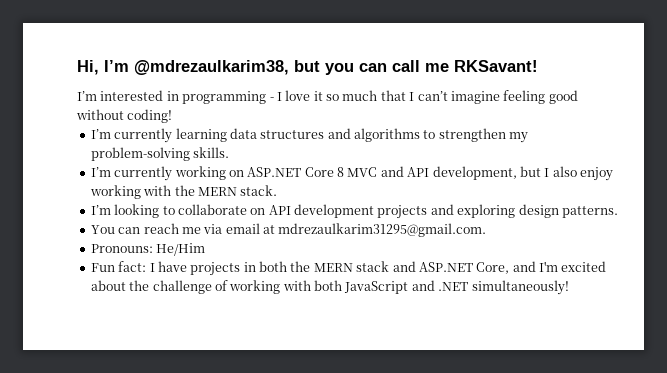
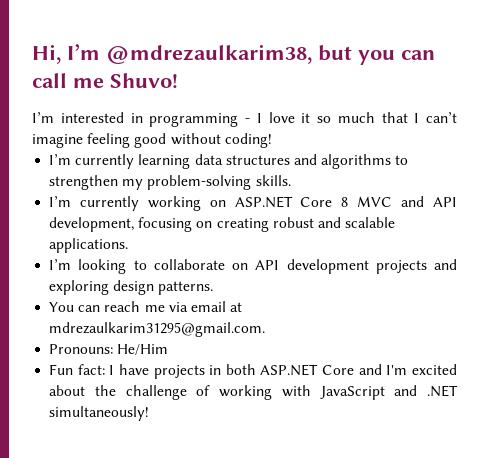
[454,60,538,72] RKSavant! -> [110,73,178,89] Shuvo!
[519,166,613,181] [89,185,278,199] but I also enjoy working with the MERN stack. -> [138,217,396,232] [49,238,129,253] focusing on creating robust and scalable applications.
[290,261,510,274] the MERN stack and ASP.NET Core, -> [260,364,355,376] ASP.NET Core
[314,280,342,291] both -> (311, 391) none

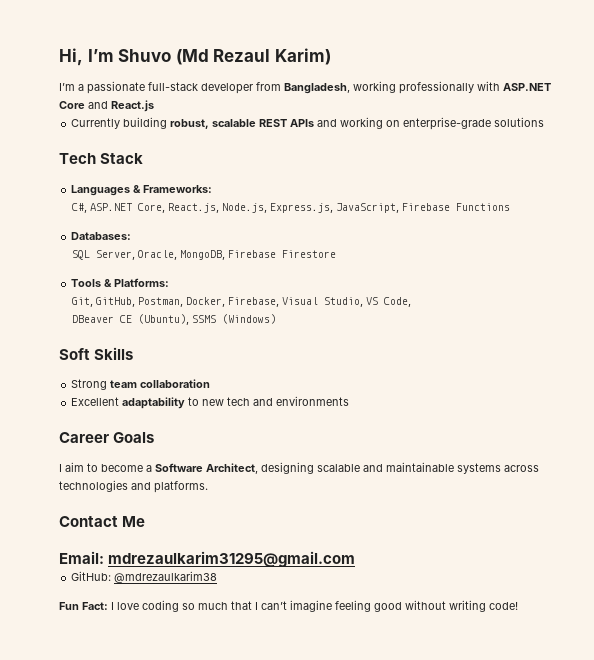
[106,44,435,65] [32,73,178,89] [32,112,250,127] @mdrezaulkarim38, but you can call me Shuvo! // I’m interested in programming - -> [118,48,331,65] [59,81,551,94] [59,100,154,112] [71,117,545,130] [59,153,144,164] [71,185,213,196] [72,203,511,213] [71,232,132,240] [72,250,337,260] [71,278,170,287] [72,297,412,307] [72,314,277,325] [59,347,134,360] [71,379,211,390] [71,396,350,409] [59,432,155,443] [59,462,539,474] [59,480,208,493] [59,516,146,527] [59,551,356,567] [71,571,218,583] [59,602,108,610] Shuvo (Md Rezaul Karim) // I’m a passionate full-stack developer from Bangladesh, working professionally with ASP.NET Core and React.js // Currently building robust, scalable REST APIs and working on enterprise-grade solutions // Tech Stack // Languages & Frameworks: // C#, ASP.NET Core, React.js, Node.js, Express.js, JavaScript, Firebase Functions // Databases: // SQL Server, Oracle, MongoDB, Firebase Firestore // Tools & Platforms: // Git, GitHub, Postman, Docker, Firebase, Visual Studio, VS Code, // DBeaver CE (Ubuntu), SSMS (Windows) // Soft Skills // Strong team collaboration // Excellent adaptability to new tech and environments // Career Goals // I aim to become a Software Architect, designing scalable and maintainable systems across technologies and platforms. // Contact Me // Email: mdrezaulkarim31295@gmail.com // GitHub: @mdrezaulkarim38 // Fun Fact:
[301,113,311,123] it -> [142,600,179,612] coding
[224,133,272,148] [49,154,409,169] [49,175,291,190] [49,196,457,211] [49,217,396,232] [49,238,129,253] [49,259,457,274] [49,280,214,295] [49,301,243,312] [49,322,266,337] [49,344,169,355] [49,364,457,379] [49,385,458,400] [49,406,150,421] coding! // I’m currently learning data structures and algorithms to strengthen my problem-solving skills. // I’m currently working on ASP.NET Core 8 MVC and API development, focusing on creating robust and scalable applications. // I’m looking to collaborate on API development projects and exploring design patterns. // You can reach me via email at mdrezaulkarim31295@gmail.com. // Pronouns: He/Him // Fun fact: I have projects in both ASP.NET Core and I'm excited about the challenge of working with JavaScript and .NET simultaneously! -> [449,600,518,612] writing code!

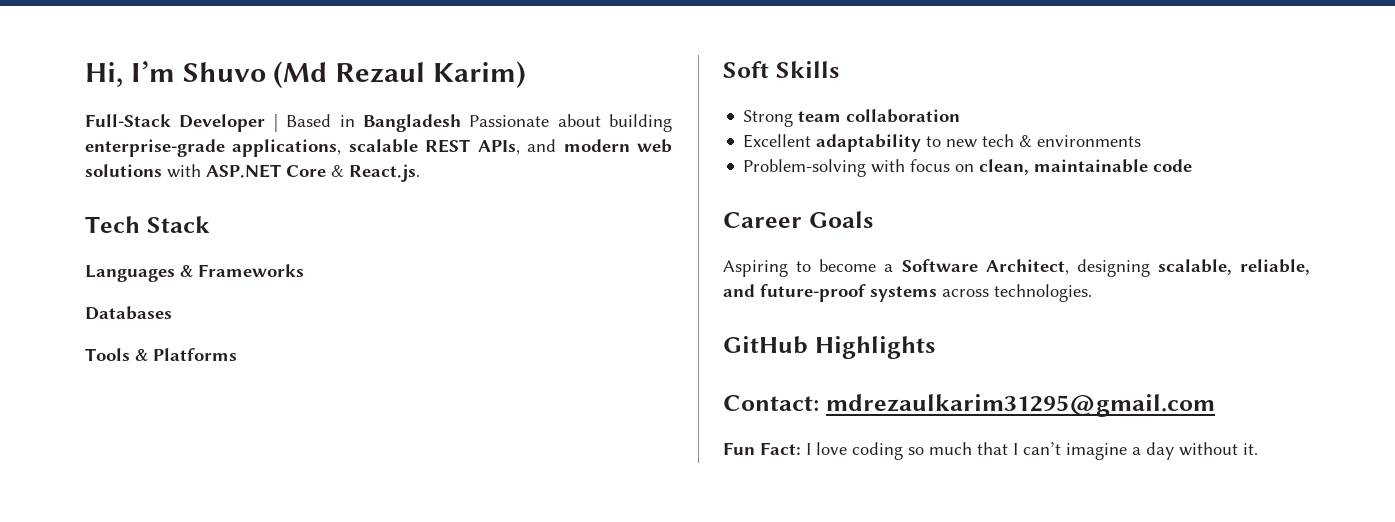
[59,81,551,94] [59,100,154,112] [71,117,545,130] [59,153,144,164] [71,185,213,196] [72,203,511,213] [71,232,132,240] [72,250,337,260] [71,278,170,287] [72,297,412,307] [72,314,277,325] I’m a passionate full-stack developer from Bangladesh, working professionally with ASP.NET Core and React.js // Currently building robust, scalable REST APIs and working on enterprise-grade solutions // Tech Stack // Languages & Frameworks: // C#, ASP.NET Core, React.js, Node.js, Express.js, JavaScript, Firebase Functions // Databases: // SQL Server, Oracle, MongoDB, Firebase Firestore // Tools & Platforms: // Git, GitHub, Postman, Docker, Firebase, Visual Studio, VS Code, // DBeaver CE (Ubuntu), SSMS (Windows) -> [85,114,672,132] [85,139,673,157] [85,164,420,182] [85,216,210,233] [85,264,304,282] [85,306,172,320] [85,348,237,361] Full-Stack Developer | Based in Bangladesh Passionate about building enterprise-grade applications, scalable REST APIs, and modern web solutions with ASP.NET Core & React.js. // Tech Stack // Languages & Frameworks // Databases // Tools & Platforms
[253,398,274,406] and -> [1019,135,1033,147] &
(350, 401) none -> [743,159,1193,177] // Problem-solving with focus on clean, maintainable code
[59,462,84,472] I aim -> [723,260,788,277] Aspiring
[317,462,539,474] [59,480,208,493] [59,516,146,527] [59,551,104,564] scalable and maintainable systems across technologies and platforms. // Contact Me // Email: -> [1157,259,1310,275] [723,284,1092,302] [723,336,935,359] [723,395,819,411] scalable, reliable, and future-proof systems across technologies. // GitHub Highlights // Contact:
[71,571,218,583] // GitHub: @mdrezaulkarim38 -> (1215, 405) none
[335,600,518,612] feeling good without writing code! -> [1132,442,1258,460] a day without it.

